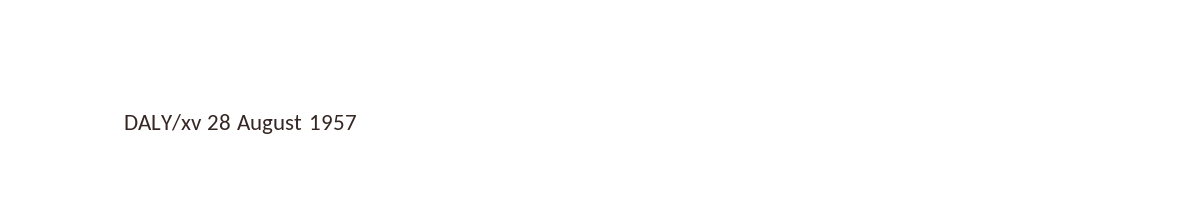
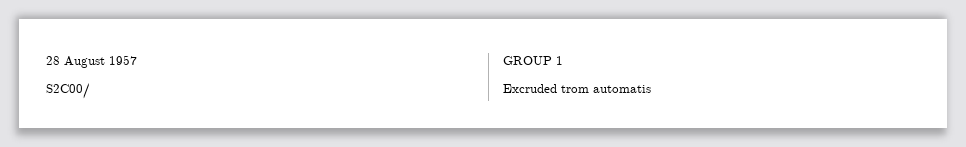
[124,114,202,131] DALY/xv -> (46, 60) none
(357, 122) none -> [46,83,90,99] [503,56,563,65] [503,84,651,93] // S2C00/ // GROUP 1 // Excruded trom automatis

